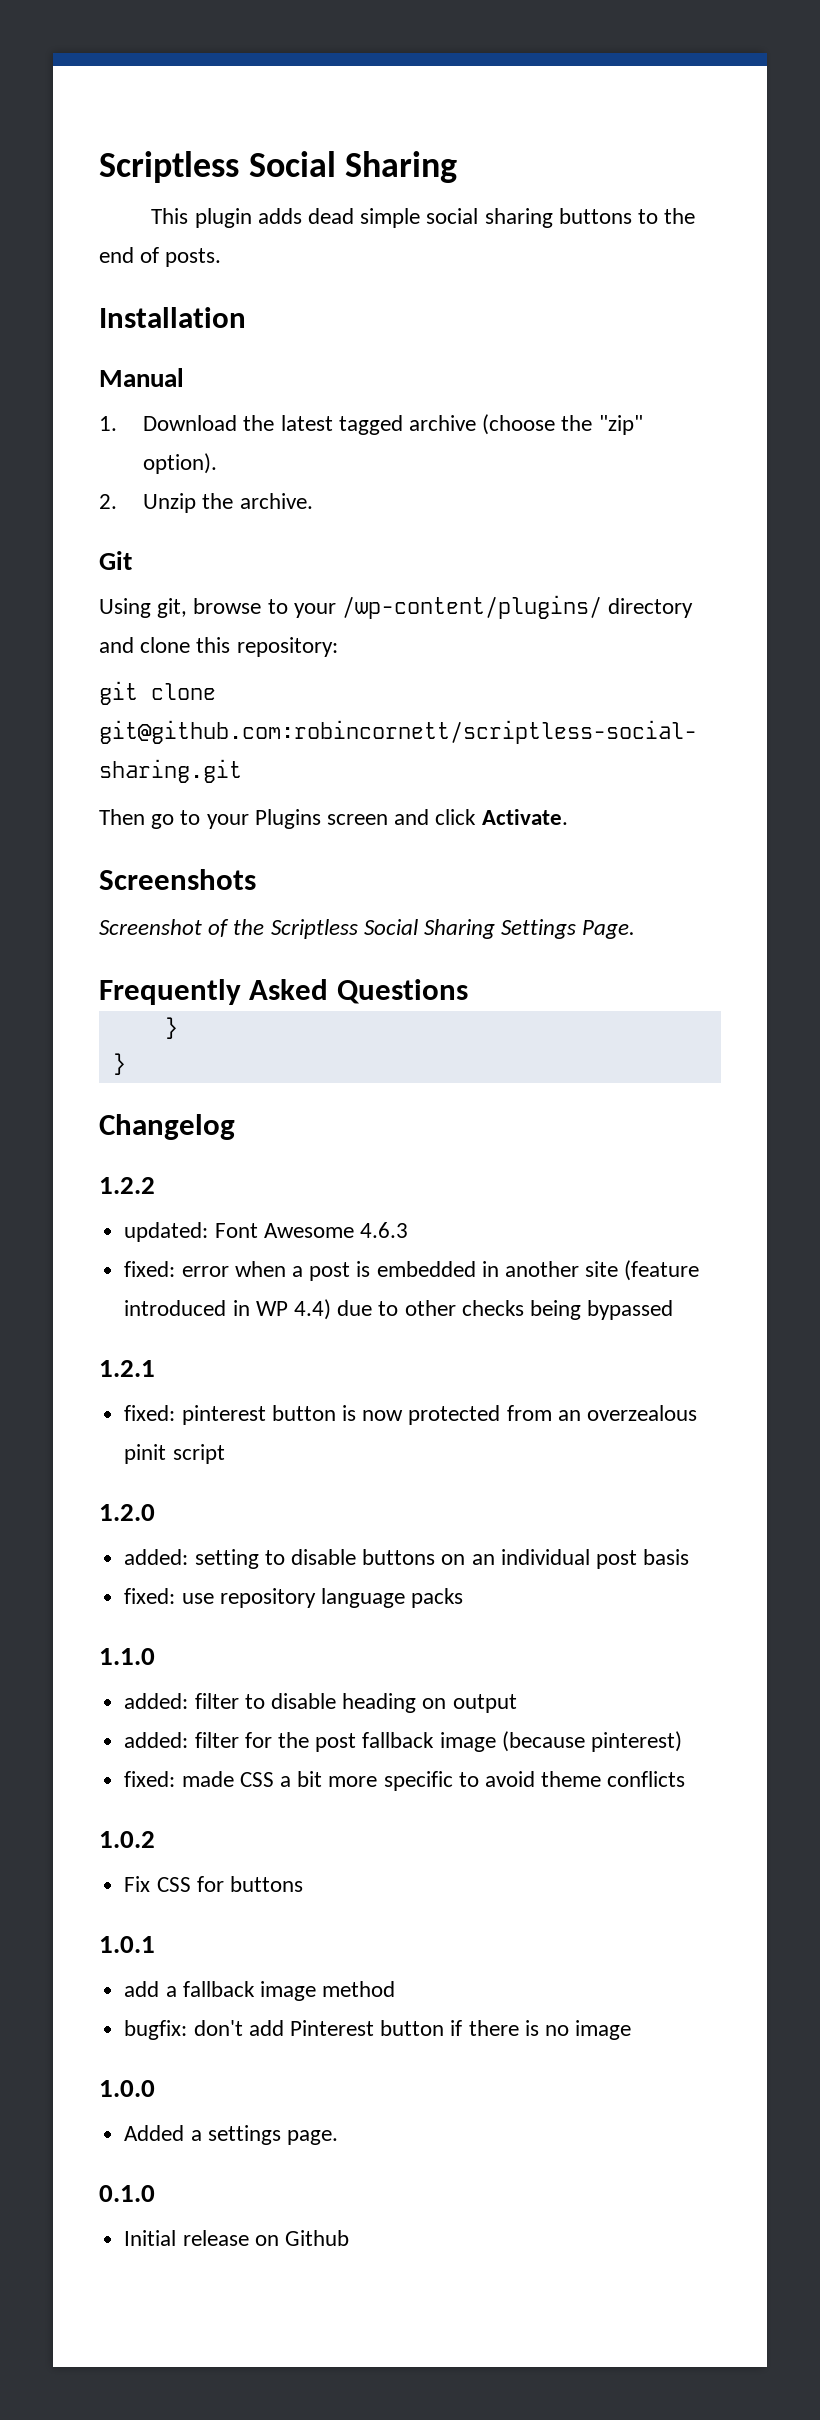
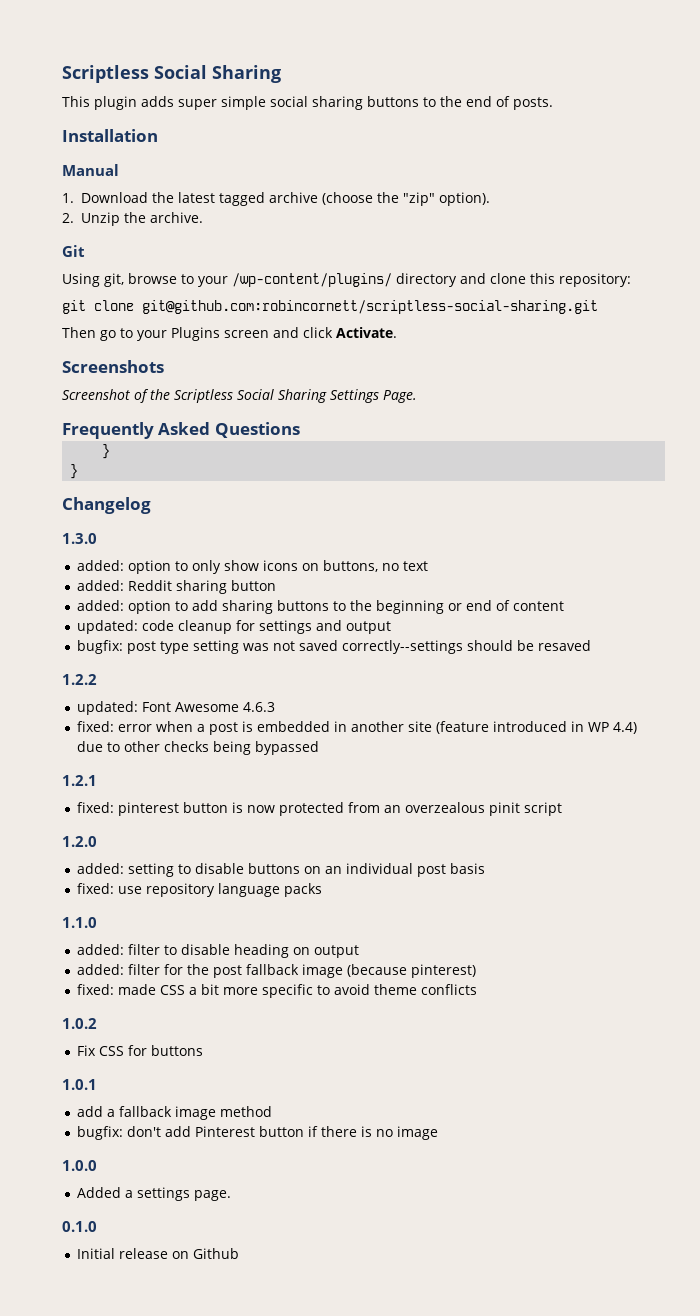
[307,208,354,224] dead -> [178,99,217,110] super
(235, 1127) none -> [62,533,97,544] [77,560,429,574] [77,580,277,594] [77,600,565,614] [77,620,392,634] [77,640,592,654] // 1.3.0 // added: option to only show icons on buttons, no text // added: Reddit sharing button // added: option to add sharing buttons to the beginning or end of content // updated: code cleanup for settings and output // bugfix: post type setting was not saved correctly--settings should be resaved

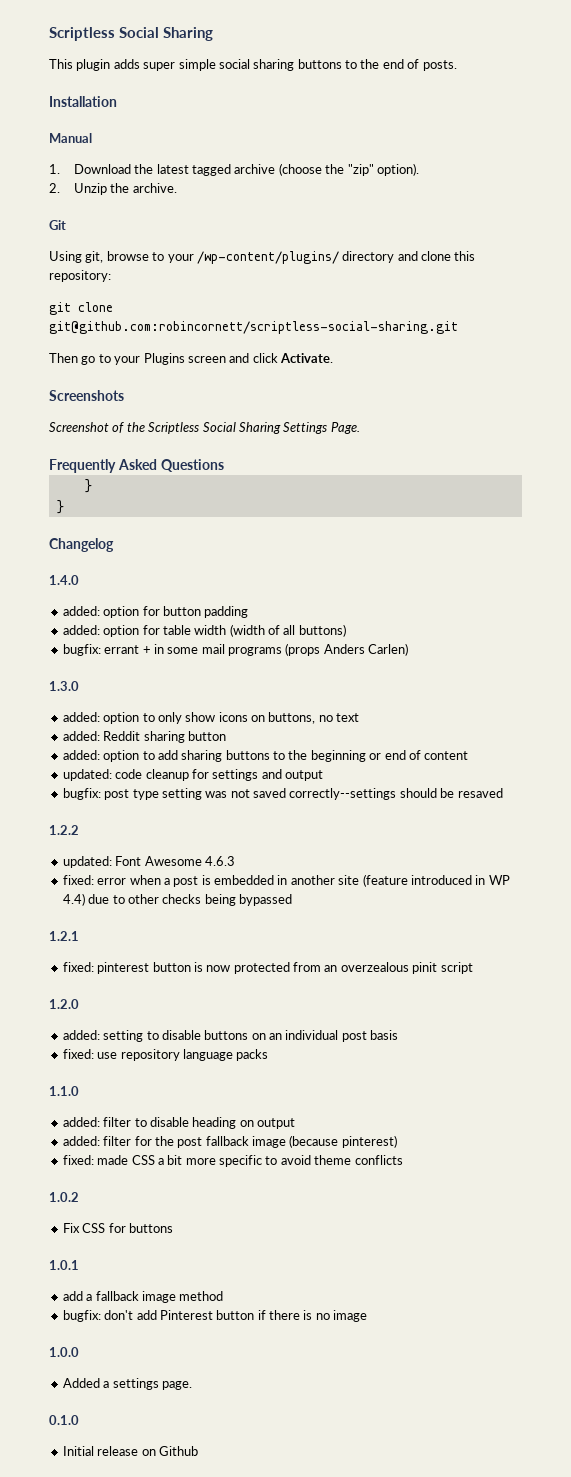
(151, 505) none -> [49,575,79,585] [62,606,249,618] [62,624,346,637] [62,643,409,656] // 1.4.0 // added: option for button padding // added: option for table width (width of all buttons) // bugfix: errant + in some mail programs (props Anders Carlen)

